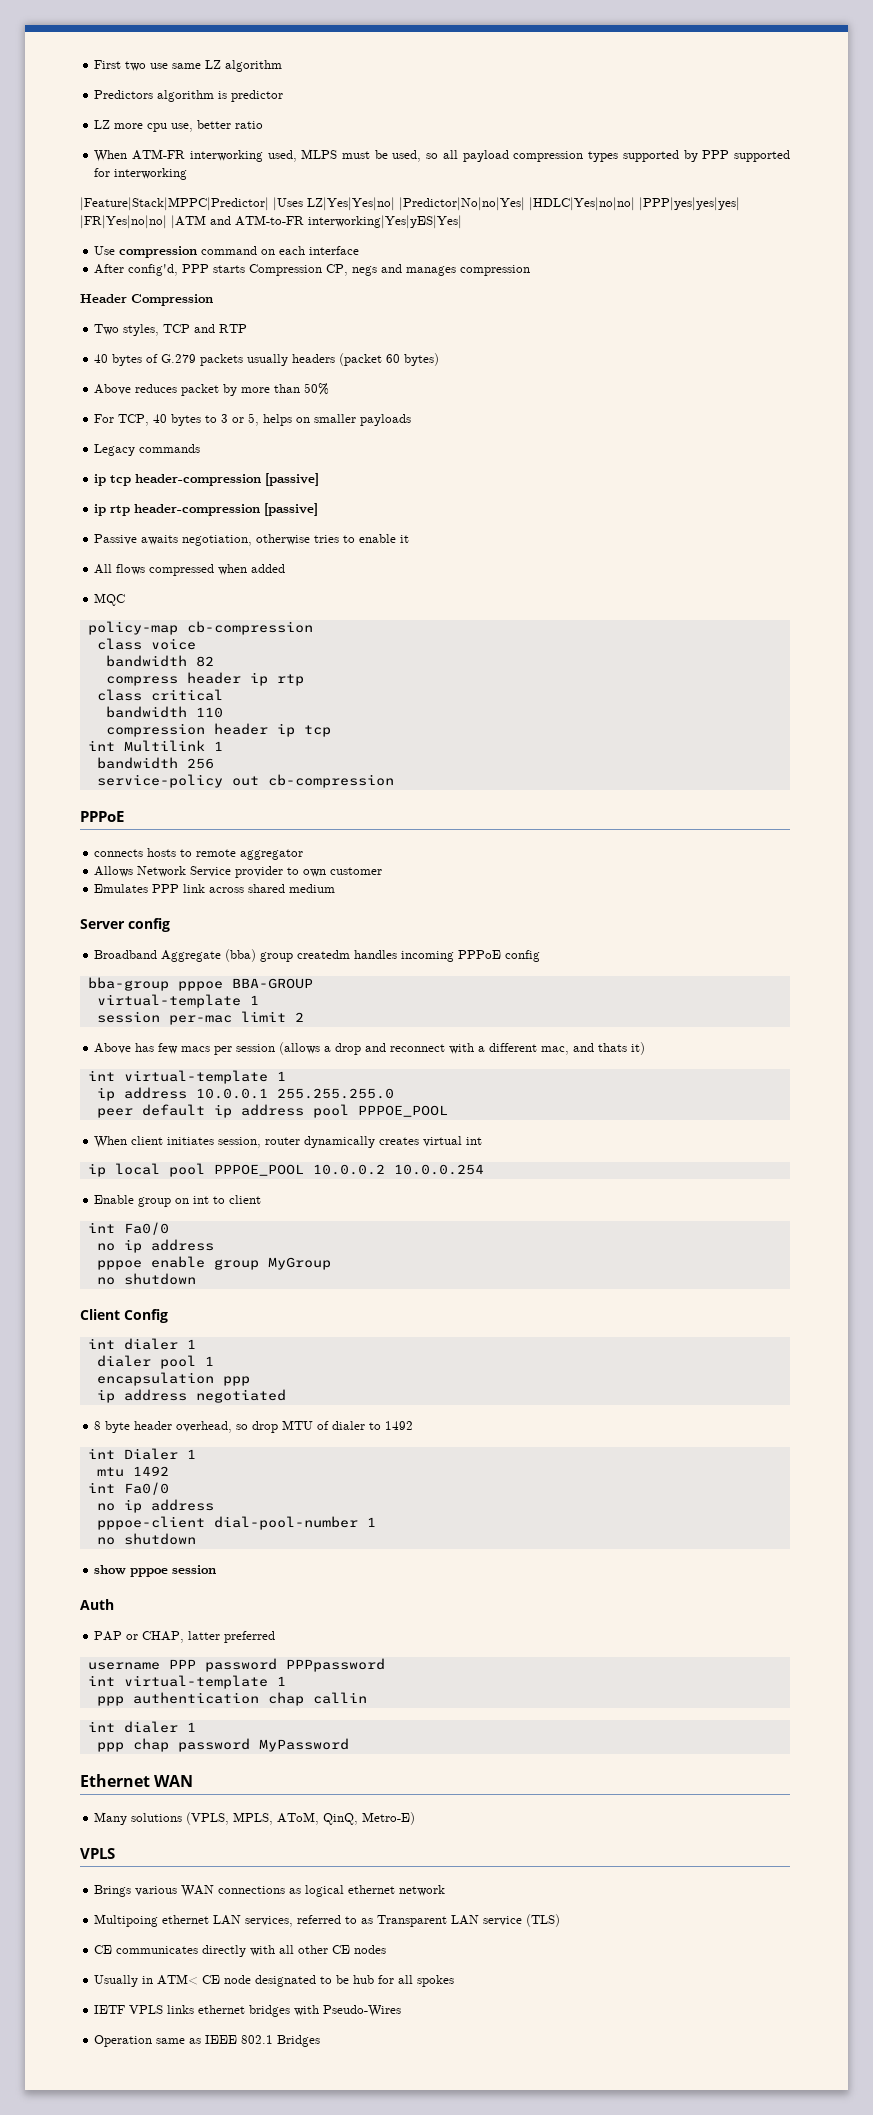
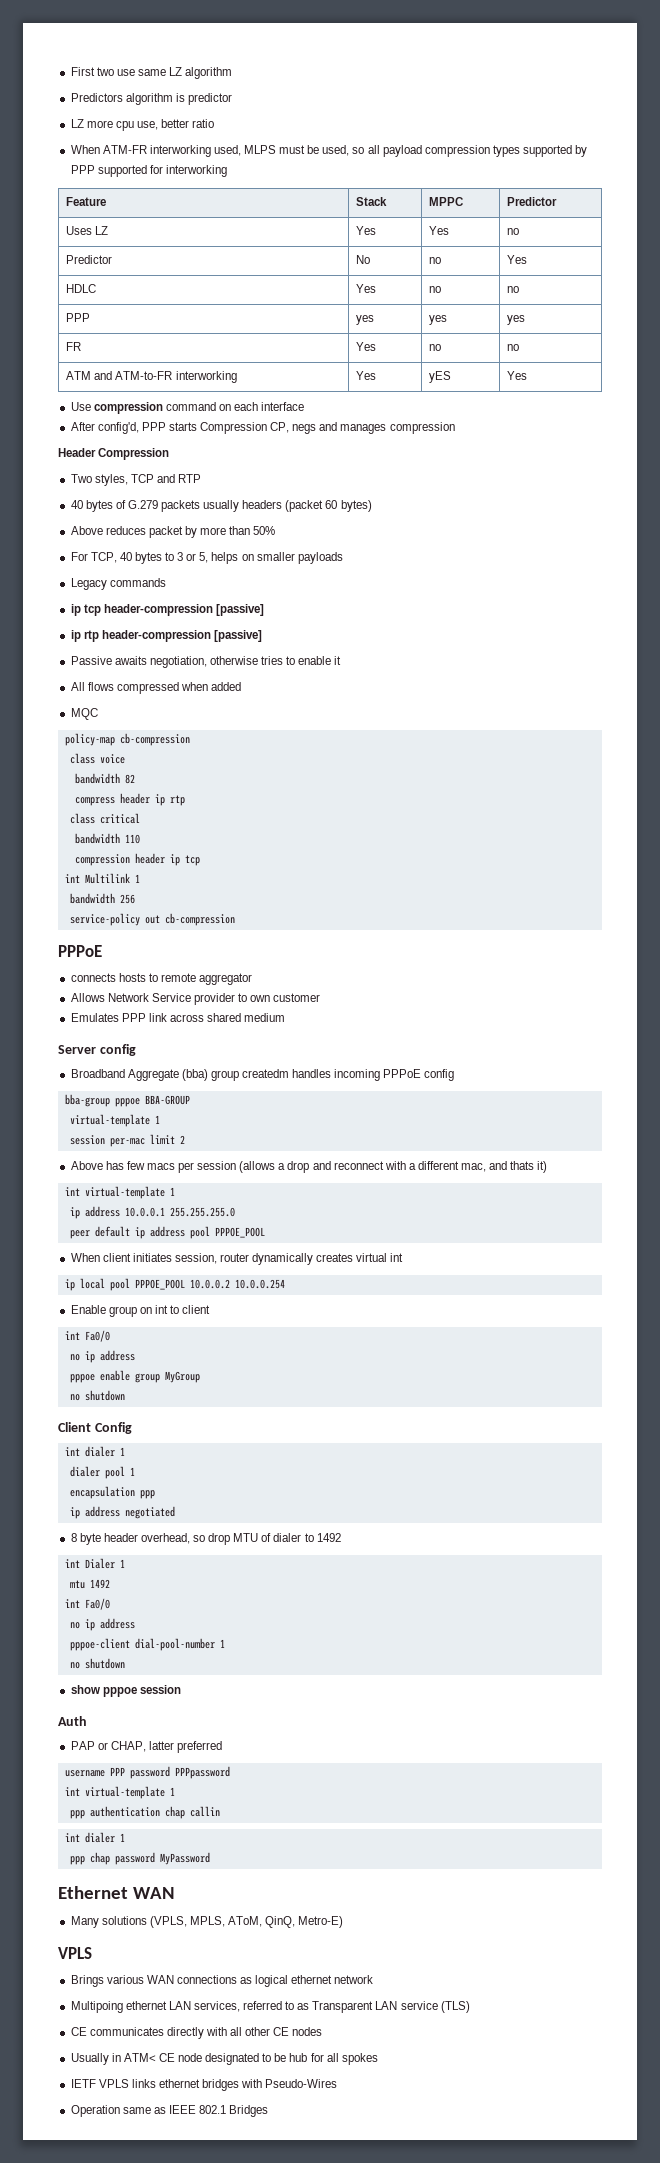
[80,197,740,211] [80,215,462,229] // |Feature|Stack|MPPC|Predictor| |Uses LZ|Yes|Yes|no| |Predictor|No|no|Yes| |HDLC|Yes|no|no| |PPP|yes|yes|yes| |FR|Yes|no|no| |ATM and ATM-to-FR interworking|Yes|yES|Yes| -> [66,197,107,206] [356,197,388,206] [429,197,464,206] [507,197,558,206] [66,226,109,235] [356,226,377,235] [429,226,450,235] [507,228,520,235] [66,255,113,264] [356,255,371,264] [429,257,442,264] [507,255,528,264] [66,284,97,293] [356,284,377,293] [429,286,442,293] [507,286,520,293] [66,313,91,322] [356,315,375,325] [429,315,448,325] [507,315,526,325] [66,342,82,351] [356,342,377,351] [429,344,442,351] [507,344,520,351] [66,371,237,383] [356,371,377,380] [429,371,452,383] [507,371,528,380] // Feature | Stack | MPPC | Predictor // Uses LZ | Yes | Yes | no // Predictor | No | no | Yes // HDLC | Yes | no | no // PPP | yes | yes | yes // FR | Yes | no | no // ATM and ATM-to-FR interworking | Yes | yES | Yes

